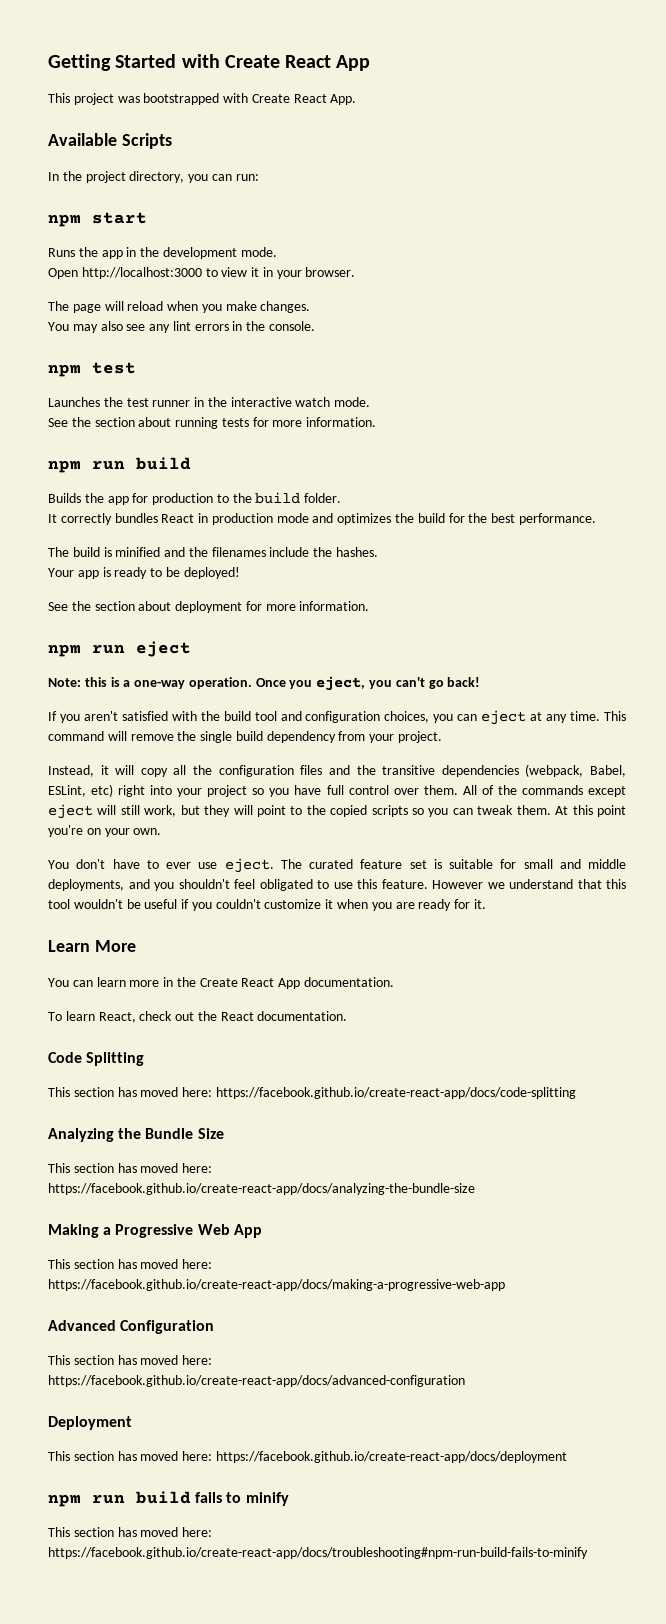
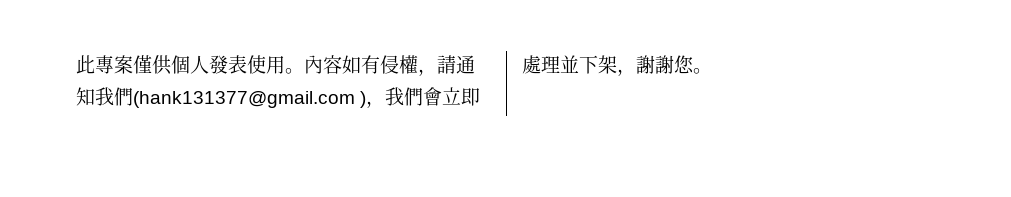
[48,54,371,71] [48,93,357,105] [48,133,172,149] [48,171,259,183] [48,212,147,227] [48,247,277,259] [48,267,356,279] [48,301,311,313] [48,321,316,333] [48,362,136,377] [48,397,371,407] [48,417,377,429] [48,457,191,473] [48,492,342,505] [48,513,596,525] [48,547,379,557] [48,567,240,579] [48,601,370,613] [48,641,191,657] [48,676,481,691] [48,710,626,725] [48,731,443,743] [48,764,627,777] [48,784,626,797] [48,804,627,819] [48,825,162,837] [48,858,626,873] [48,879,626,891] [48,899,486,911] [48,940,136,952] [48,977,395,989] [48,1011,348,1023] [48,1052,145,1066] [48,1087,576,1099] [48,1128,224,1142] [48,1163,213,1173] [48,1183,475,1195] [48,1224,262,1238] [48,1259,213,1269] [48,1279,505,1291] [48,1320,215,1334] [48,1355,213,1365] [48,1375,465,1387] [48,1416,132,1430] [48,1451,567,1463] [48,1491,289,1507] [48,1527,213,1537] [48,1547,588,1559] Getting Started with Create React App // This project was bootstrapped with Create React App. // Available Scripts // In the project directory, you can run: // npm start // Runs the app in the development mode. // Open http://localhost:3000 to view it in your browser. // The page will reload when you make changes. // You may also see any lint errors in the console. // npm test // Launches the test runner in the interactive watch mode. // See the section about running tests for more information. // npm run build // Builds the app for production to the build folder. // It correctly bundles React in production mode and optimizes the build for the best performance. // The build is minified and the filenames include the hashes. // Your app is ready to be deployed! // See the section about deployment for more information. // npm run eject // Note: this is a one-way operation. Once you eject, you can't go back! // If you aren't satisfied with the build tool and configuration choices, you can eject at any time. This command will remove the single build dependency from your project. // Instead, it will copy all the configuration files and the transitive dependencies (webpack, Babel, ESLint, etc) right into your project so you have full control over them. All of the commands except eject will still work, but they will point to the copied scripts so you can tweak them. At this point you're on your own. // You don't have to ever use eject. The curated feature set is suitable for small and middle deployments, and you shouldn't feel obligated to use this feature. However we understand that this tool wouldn't be useful if you couldn't customize it when you are ready for it. // Learn More // You can learn more in the Create React App documentation. // To learn React, check out the React documentation. // Code Splitting // This section has moved here: https://facebook.github.io/create-react-app/docs/code-splitting // Analyzing the Bundle Size // This section has moved here: https://facebook.github.io/create-react-app/docs/analyzing-the-bundle-size // Making a Progressive Web App // This section has moved here: https://facebook.github.io/create-react-app/docs/making-a-progressive-web-app // Advanced Configuration // This section has moved here: https://facebook.github.io/create-react-app/docs/advanced-configuration // Deployment // This section has moved here: https://facebook.github.io/create-react-app/docs/deployment // npm run build fails to minify // This section has moved here: https://facebook.github.io/create-react-app/docs/troubleshooting#npm-run-build-fails-to-minify -> [76,55,475,76] [76,87,481,108] [522,55,712,76] 此專案僅供個人發表使用。內容如有侵權，請通知我們(hank131377@gmail.com )，我們會立即處理並下架，謝謝您。

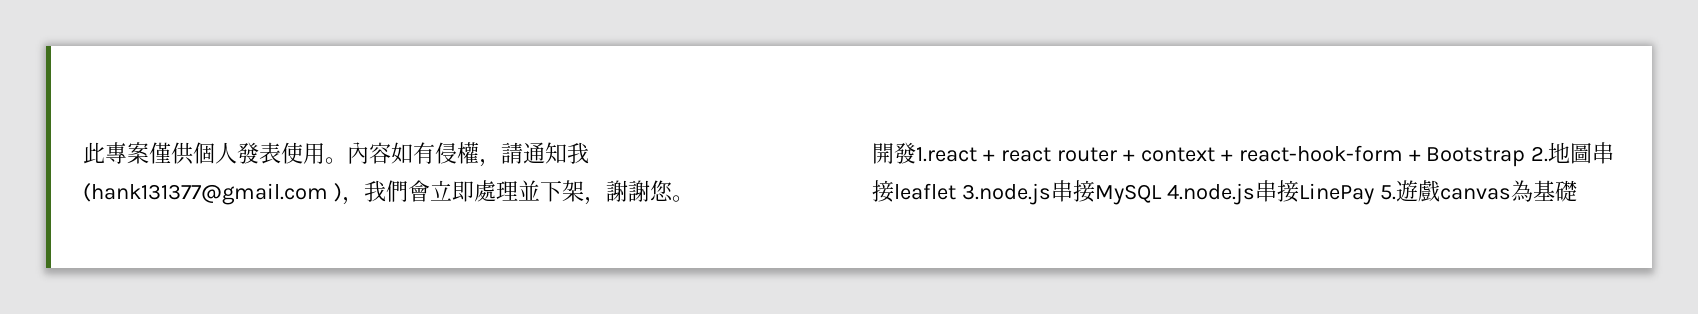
[114,87,133,106] 們 -> (589, 153) none
(712, 71) none -> [872,142,1615,167] [872,180,1577,205] // 開發1.react + react router + context + react-hook-form + Bootstrap 2.地圖串接leaflet 3.node.js串接MySQL 4.node.js串接LinePay 5.遊戲canvas為基礎

